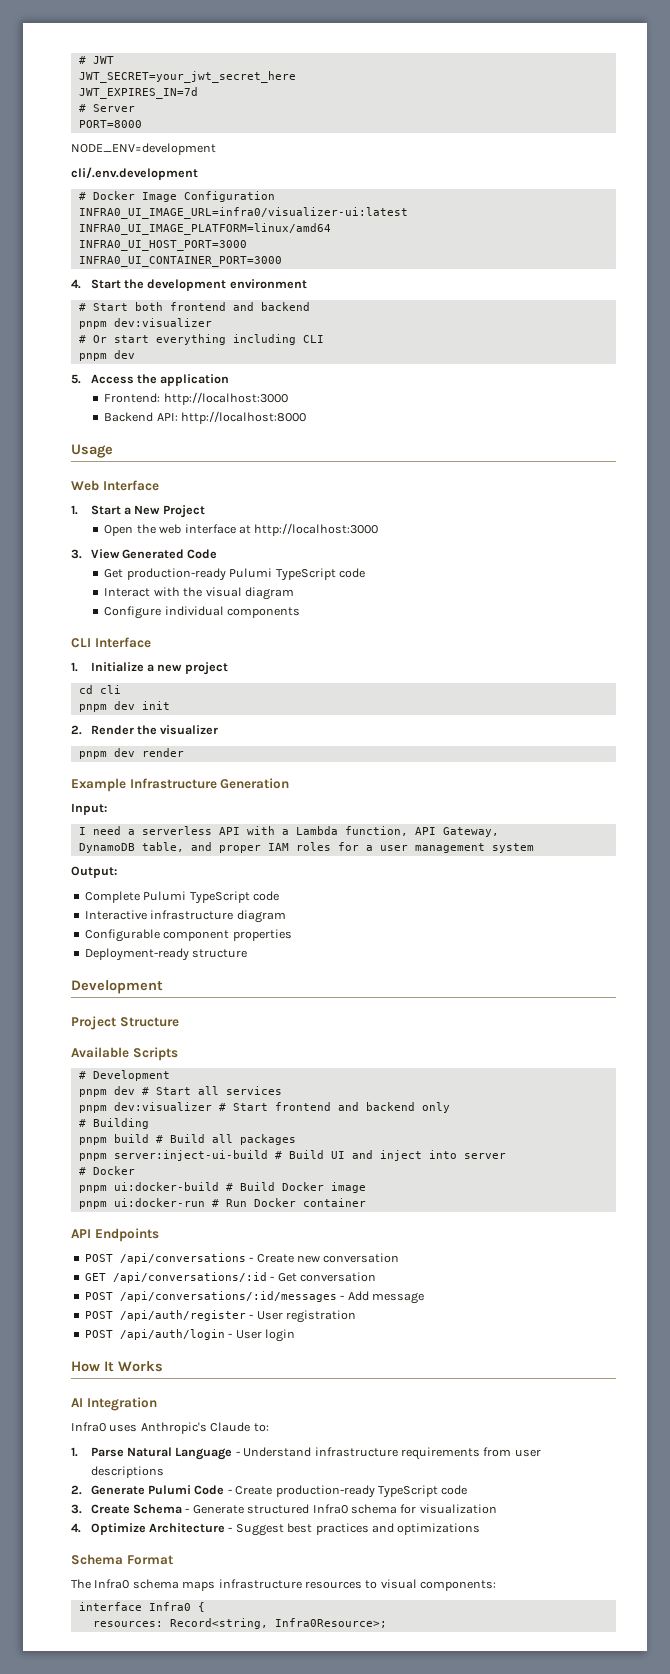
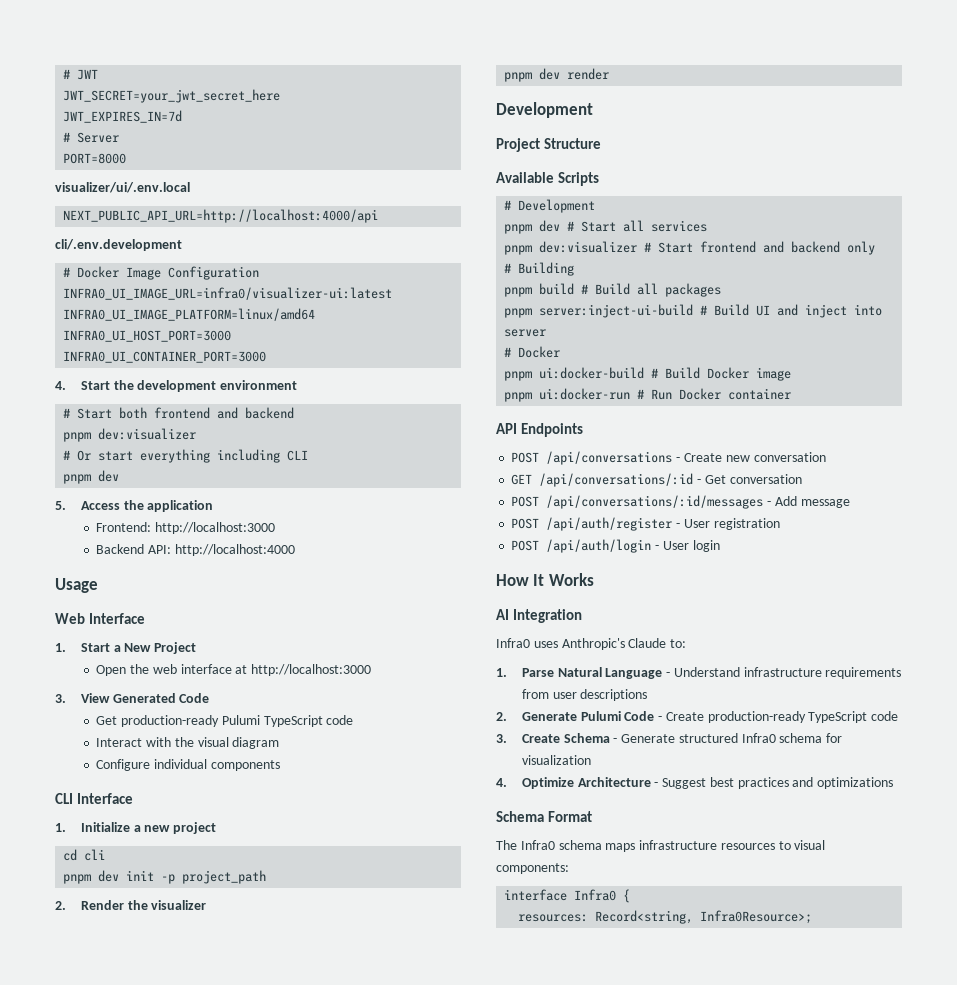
[71,143,216,155] NODE_ENV=development -> [55,182,190,193] [63,209,379,223] visualizer/ui/.env.local // NEXT_PUBLIC_API_URL=http://localhost:4000/api
[181,411,307,424] http://localhost:8000 -> [174,544,295,556] http://localhost:4000
(170, 705) none -> [161,870,267,884] -p project_path
[71,778,290,792] [71,803,107,815] [78,826,499,837] [78,842,534,853] [71,866,117,878] [84,891,279,904] [84,910,286,923] [84,929,292,942] [84,948,248,961] // Example Infrastructure Generation // Input: // I need a serverless API with a Lambda function, API Gateway, // DynamoDB table, and proper IAM roles for a user management system // Output: // Complete Pulumi TypeScript code // Interactive infrastructure diagram // Configurable component properties // Deployment-ready structure -> (610, 74) none

